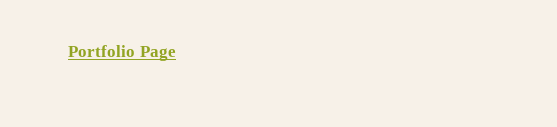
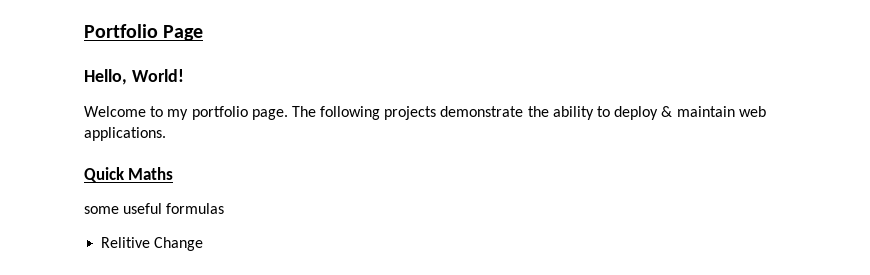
(176, 53) none -> [84,69,184,85] [84,106,766,120] [84,127,166,141] [84,167,174,182] [84,203,225,214] [101,237,204,251] // Hello, World! // Welcome to my portfolio page. The following projects demonstrate the ability to deploy & maintain web applications. // Quick Maths // some useful formulas // Relitive Change

